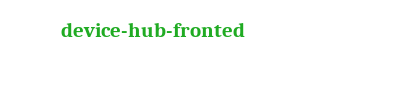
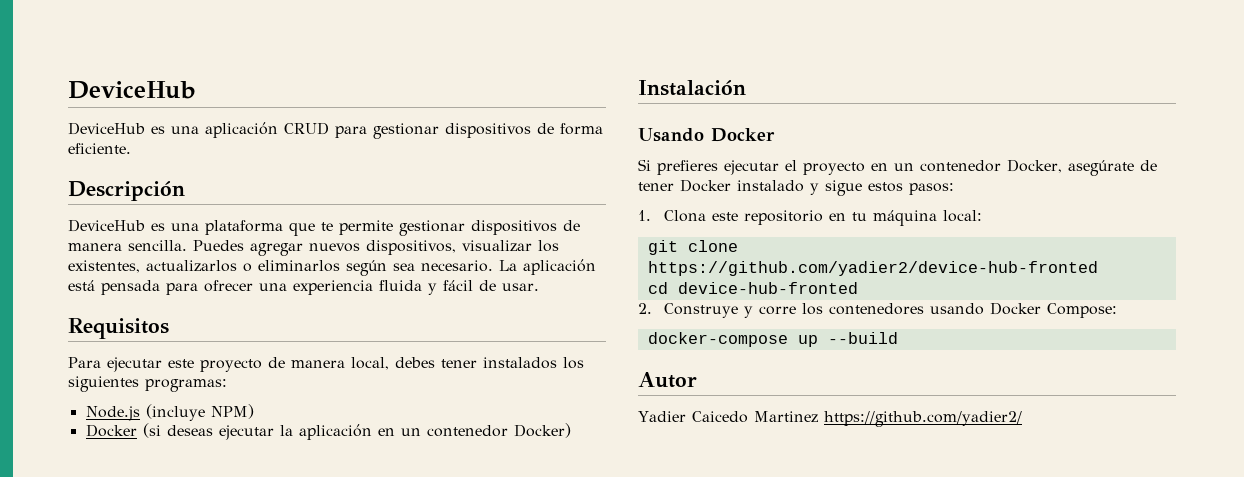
[61,22,245,37] device-hub-fronted -> [68,81,196,99] [68,122,603,139] [68,143,131,154] [68,181,185,201] [68,219,580,236] [68,240,559,256] [68,259,596,276] [68,280,539,295] [68,318,169,339] [68,357,584,372] [68,376,227,392] [85,404,254,421] [85,423,571,440] [638,80,746,96] [638,128,775,142] [638,159,1157,176] [638,179,954,196] [638,210,982,226] [647,240,738,255] [647,261,1098,276] [647,282,858,294] [638,302,1117,318] [647,332,898,347] [638,372,697,388] [638,411,1022,427] DeviceHub // DeviceHub es una aplicación CRUD para gestionar dispositivos de forma eficiente. // Descripción // DeviceHub es una plataforma que te permite gestionar dispositivos de manera sencilla. Puedes agregar nuevos dispositivos, visualizar los existentes, actualizarlos o eliminarlos según sea necesario. La aplicación está pensada para ofrecer una experiencia fluida y fácil de usar. // Requisitos // Para ejecutar este proyecto de manera local, debes tener instalados los siguientes programas: // Node.js (incluye NPM) // Docker (si deseas ejecutar la aplicación en un contenedor Docker) // Instalación // Usando Docker // Si prefieres ejecutar el proyecto en un contenedor Docker, asegúrate de tener Docker instalado y sigue estos pasos: // 1. Clona este repositorio en tu máquina local: // git clone https://github.com/yadier2/device-hub-fronted // cd device-hub-fronted // 2. Construye y corre los contenedores usando Docker Compose: // docker-compose up --build // Autor // Yadier Caicedo Martinez https://github.com/yadier2/

